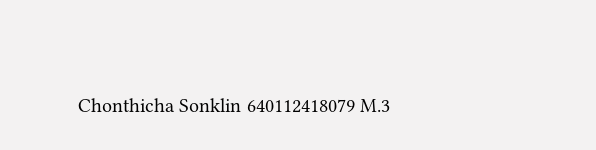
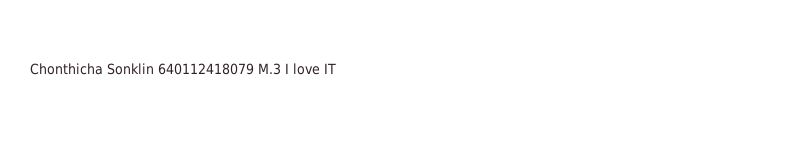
(391, 105) none -> [285,63,336,75] I love IT

